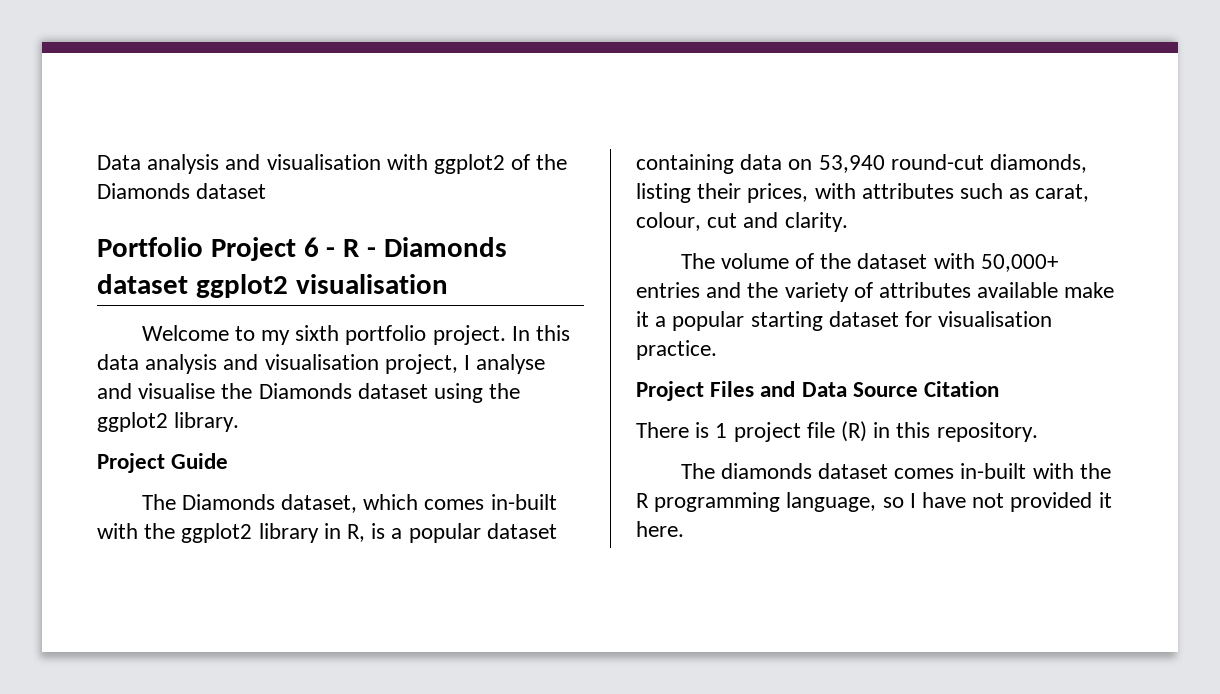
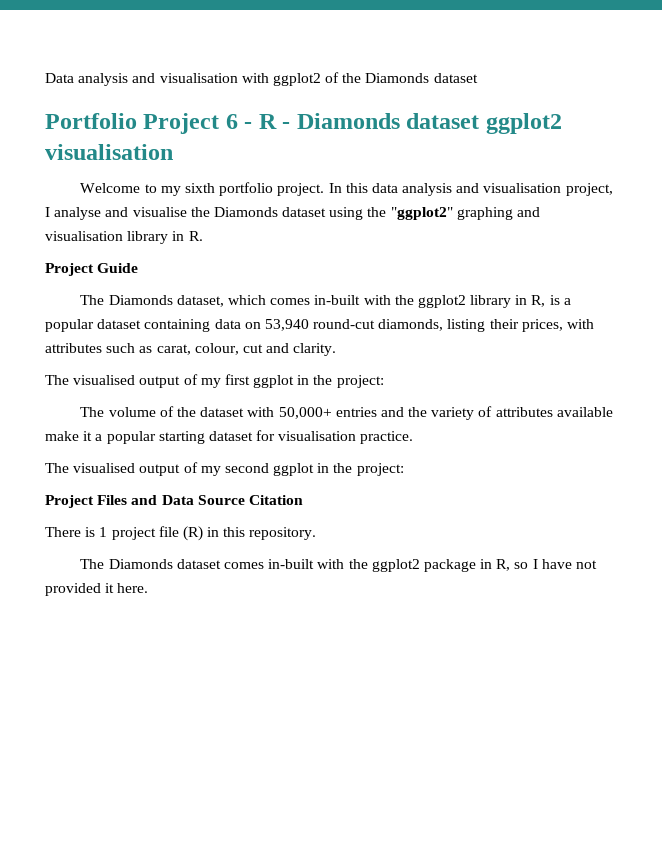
[97,412,240,432] ggplot2 library. -> [390,207,541,220] [45,231,203,244] "ggplot2" graphing and visualisation library in R.
(848, 222) none -> [45,374,384,388] // The visualised output of my first ggplot in the project:
(717, 350) none -> [45,462,404,476] // The visualised output of my second ggplot in the project:
[720,463,812,479] diamonds -> [108,559,173,569] Diamonds
[636,492,877,512] R programming language, -> [371,559,511,572] ggplot2 package in R,

